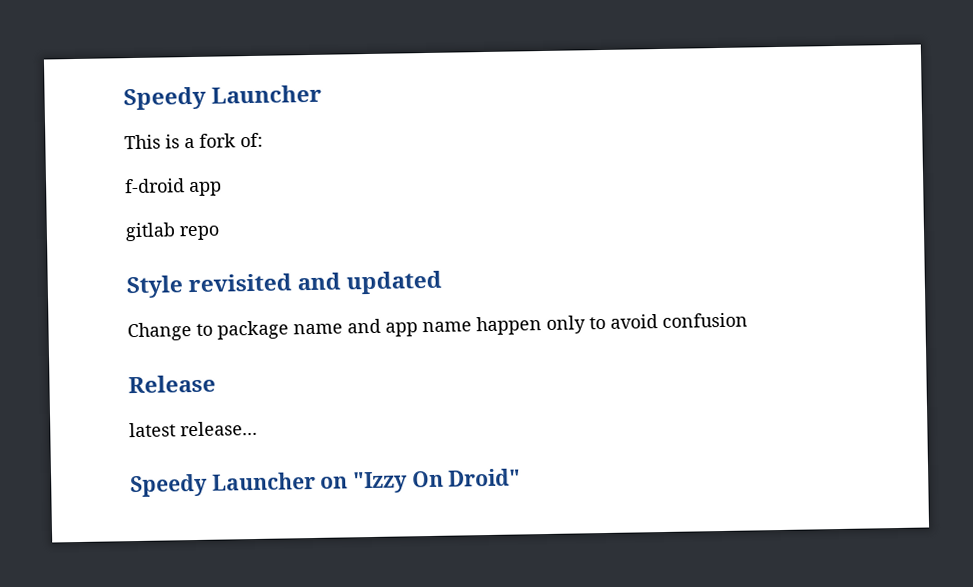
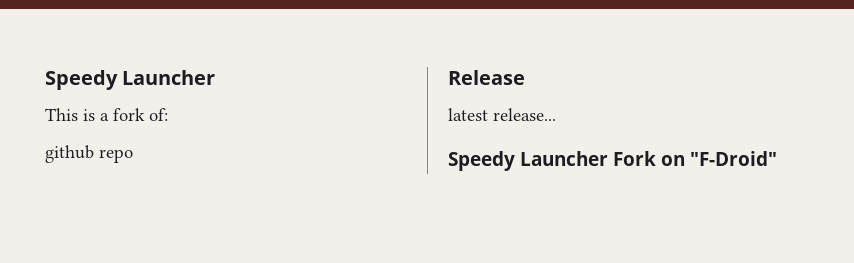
[124,178,222,197] [125,222,220,242] [126,270,443,299] [127,312,748,342] f-droid app // gitlab repo // Style revisited and updated // Change to package name and app name happen only to avoid confusion -> [45,145,133,163] github repo
[320,468,522,494] on "Izzy On Droid" -> [613,151,777,166] Fork on "F-Droid"

